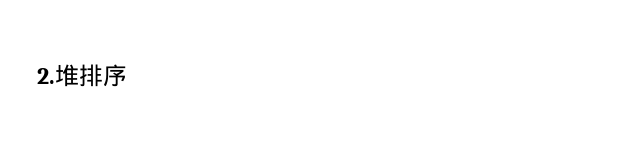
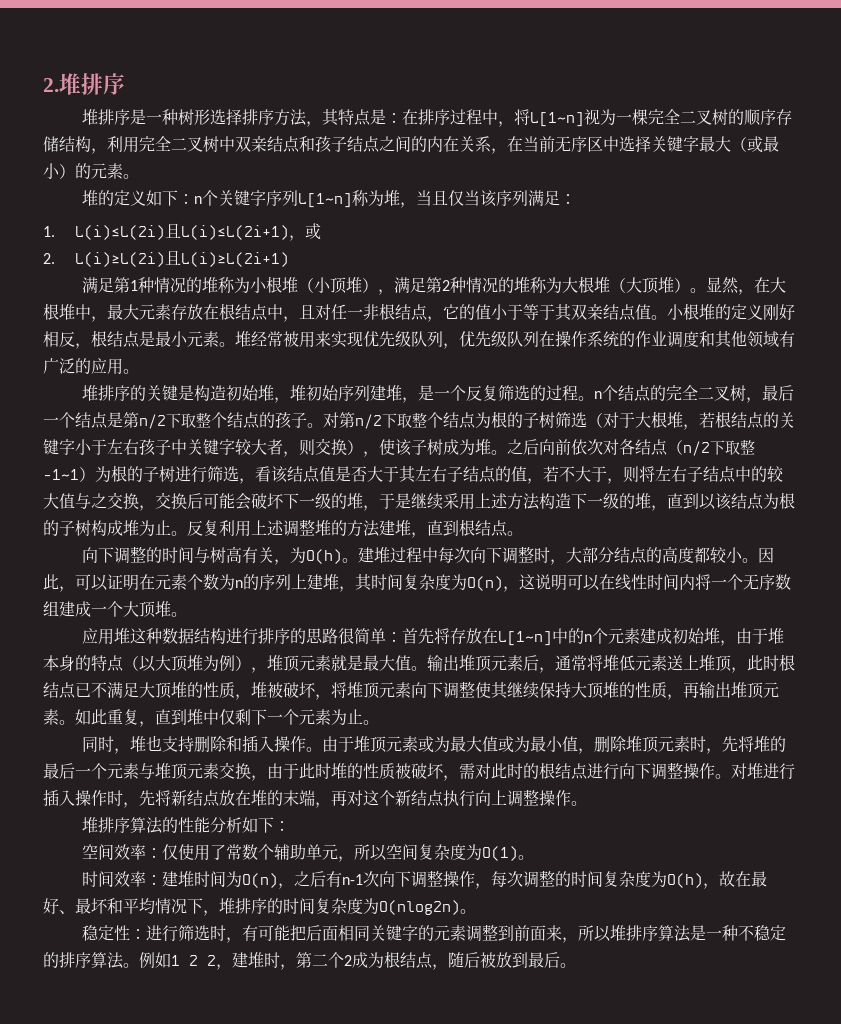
(127, 75) none -> [82,109,793,127] [43,136,779,154] [43,163,139,179] [82,190,577,208] [43,223,321,241] [43,250,289,267] [82,276,787,295] [43,303,795,322] [43,330,795,349] [43,358,139,375] [82,385,795,403] [43,411,795,430] [43,438,755,457] [43,465,784,484] [43,492,795,511] [43,519,523,538] [82,546,775,565] [43,574,791,592] [43,601,187,618] [82,628,785,646] [43,654,795,673] [43,681,779,700] [43,709,379,727] [82,735,787,754] [43,762,795,781] [43,789,587,808] [82,817,291,834] [82,844,535,862] [82,870,768,889] [43,898,476,916] [82,924,787,943] [43,951,576,970] // 堆排序是一种树形选择排序方法，其特点是：在排序过程中，将L[1~n]视为一棵完全二叉树的顺序存储结构，利用完全二叉树中双亲结点和孩子结点之间的内在关系，在当前无序区中选择关键字最大（或最小）的元素。 // 堆的定义如下：n个关键字序列L[1~n]称为堆，当且仅当该序列满足： // 1. L(i)≤L(2i)且L(i)≤L(2i+1)，或 // 2. L(i)≥L(2i)且L(i)≥L(2i+1) // 满足第1种情况的堆称为小根堆（小顶堆），满足第2种情况的堆称为大根堆（大顶堆）。显然，在大根堆中，最大元素存放在根结点中，且对任一非根结点，它的值小于等于其双亲结点值。小根堆的定义刚好相反，根结点是最小元素。堆经常被用来实现优先级队列，优先级队列在操作系统的作业调度和其他领域有广泛的应用。 // 堆排序的关键是构造初始堆，堆初始序列建堆，是一个反复筛选的过程。n个结点的完全二叉树，最后一个结点是第n/2下取整个结点的孩子。对第n/2下取整个结点为根的子树筛选（对于大根堆，若根结点的关键字小于左右孩子中关键字较大者，则交换），使该子树成为堆。之后向前依次对各结点（n/2下取整-1~1）为根的子树进行筛选，看该结点值是否大于其左右子结点的值，若不大于，则将左右子结点中的较大值与之交换，交换后可能会破坏下一级的堆，于是继续采用上述方法构造下一级的堆，直到以该结点为根的子树构成堆为止。反复利用上述调整堆的方法建堆，直到根结点。 // 向下调整的时间与树高有关，为O(h)。建堆过程中每次向下调整时，大部分结点的高度都较小。因此，可以证明在元素个数为n的序列上建堆，其时间复杂度为O(n)，这说明可以在线性时间内将一个无序数组建成一个大顶堆。 // 应用堆这种数据结构进行排序的思路很简单：首先将存放在L[1~n]中的n个元素建成初始堆，由于堆本身的特点（以大顶堆为例），堆顶元素就是最大值。输出堆顶元素后，通常将堆低元素送上堆顶，此时根结点已不满足大顶堆的性质，堆被破坏，将堆顶元素向下调整使其继续保持大顶堆的性质，再输出堆顶元素。如此重复，直到堆中仅剩下一个元素为止。 // 同时，堆也支持删除和插入操作。由于堆顶元素或为最大值或为最小值，删除堆顶元素时，先将堆的最后一个元素与堆顶元素交换，由于此时堆的性质被破坏，需对此时的根结点进行向下调整操作。对堆进行插入操作时，先将新结点放在堆的末端，再对这个新结点执行向上调整操作。 // 堆排序算法的性能分析如下： // 空间效率：仅使用了常数个辅助单元，所以空间复杂度为O(1)。 // 时间效率：建堆时间为O(n)，之后有n-1次向下调整操作，每次调整的时间复杂度为O(h)，故在最好、最坏和平均情况下，堆排序的时间复杂度为O(nlog2n)。 // 稳定性：进行筛选时，有可能把后面相同关键字的元素调整到前面来，所以堆排序算法是一种不稳定的排序算法。例如1 2 2，建堆时，第二个2成为根结点，随后被放到最后。

